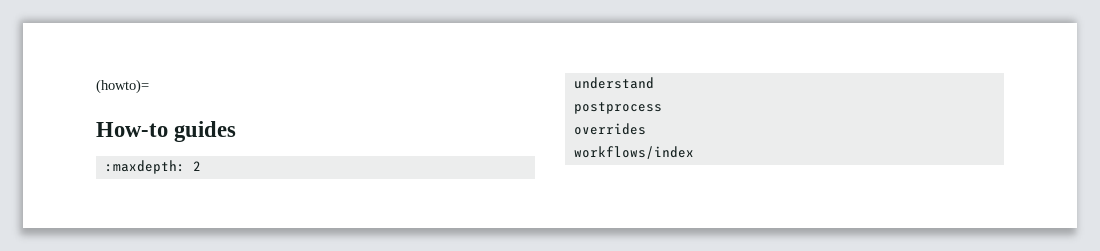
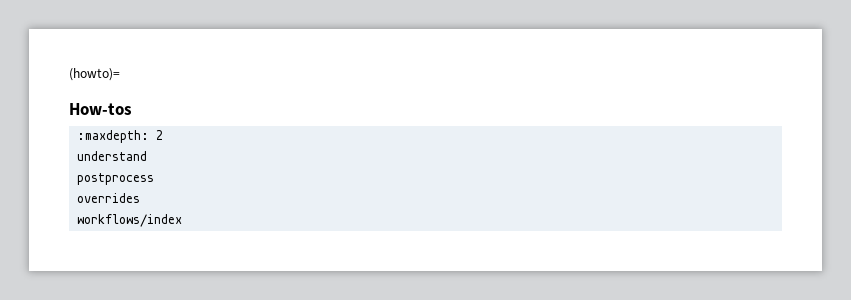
[96,121,237,142] How-to guides -> [69,103,132,115] How-tos

